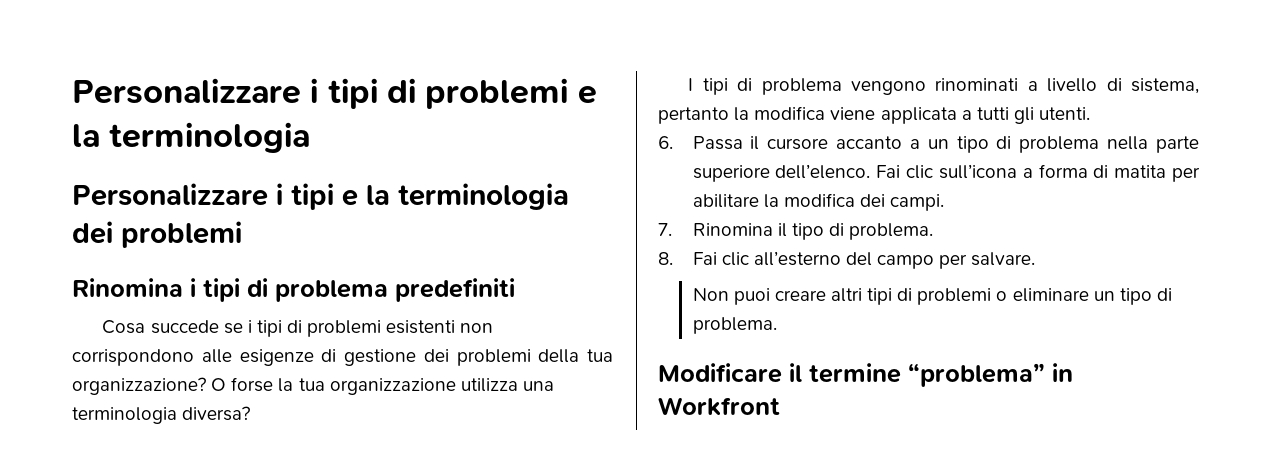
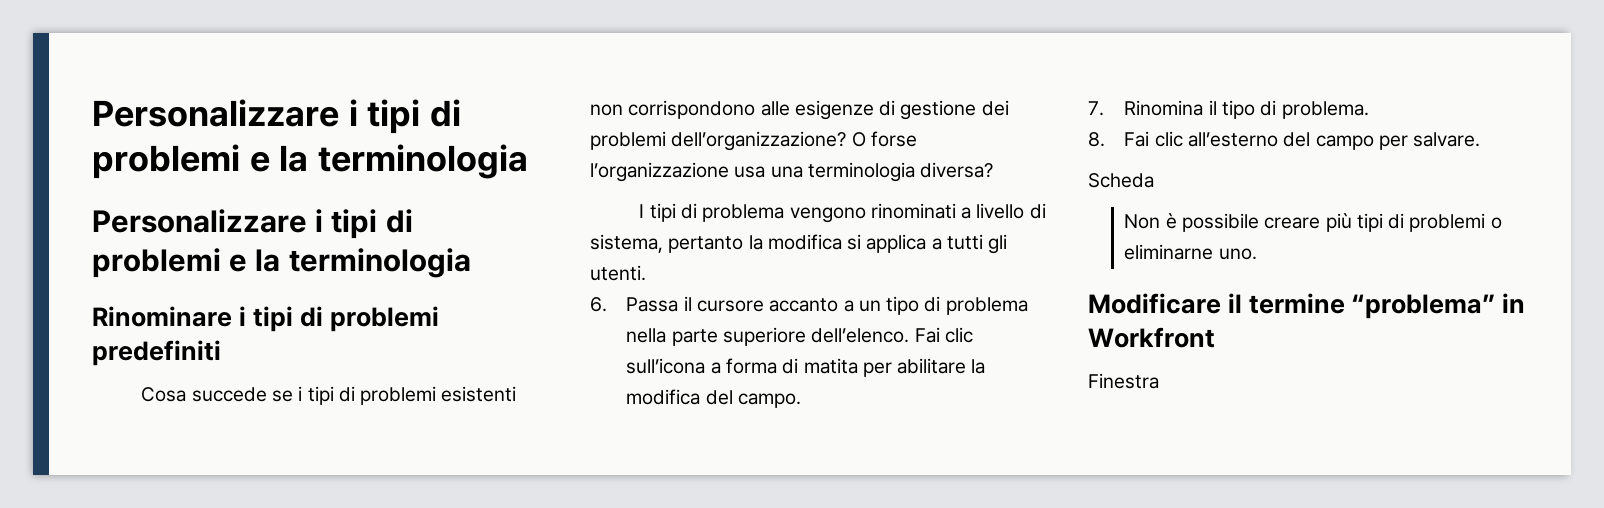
[342,183,569,210] [72,221,242,248] [72,278,388,302] e la terminologia dei problemi // Rinomina i tipi di problema -> [385,209,413,233] [92,248,471,278] [92,306,440,332] di problemi e la terminologia // Rinominare i tipi di problemi
[538,349,613,363] [72,377,518,395] della tua organizzazione? O forse la tua organizzazione utilizza -> [671,131,917,151] [590,162,766,182] dell’organizzazione? O forse l’organizzazione usa
[830,107,957,124] viene applicata -> [847,234,927,253] si applica
[859,194,945,211] dei campi. -> [705,390,802,408] del campo.
(1036, 259) none -> [1088,173,1154,188] // Scheda
[733,288,1172,305] [692,317,777,334] puoi creare altri tipi di problemi o eliminare un tipo di problema. -> [1165,213,1502,232] [1124,244,1257,260] è possibile creare più tipi di problemi o eliminarne uno.
(780, 406) none -> [1088,373,1159,389] // Finestra

